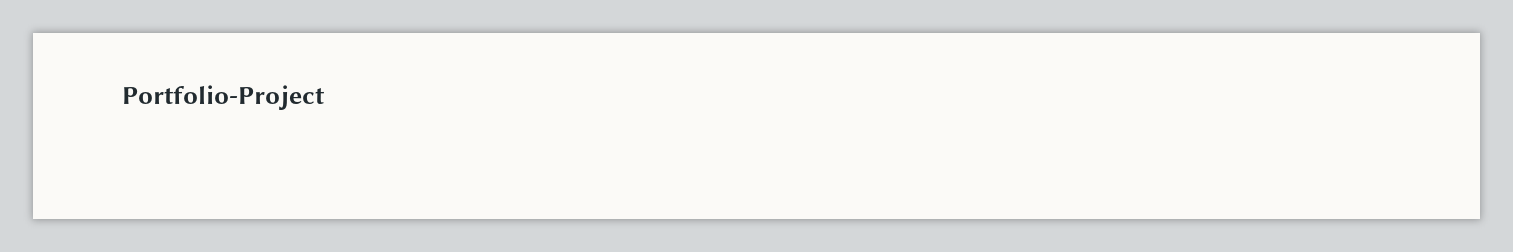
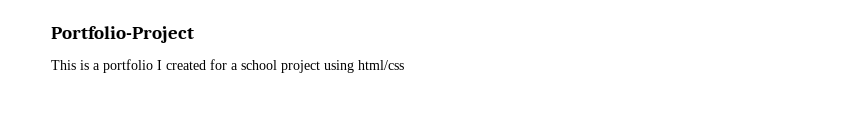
(325, 97) none -> [51,59,404,73] // This is a portfolio I created for a school project using html/css

